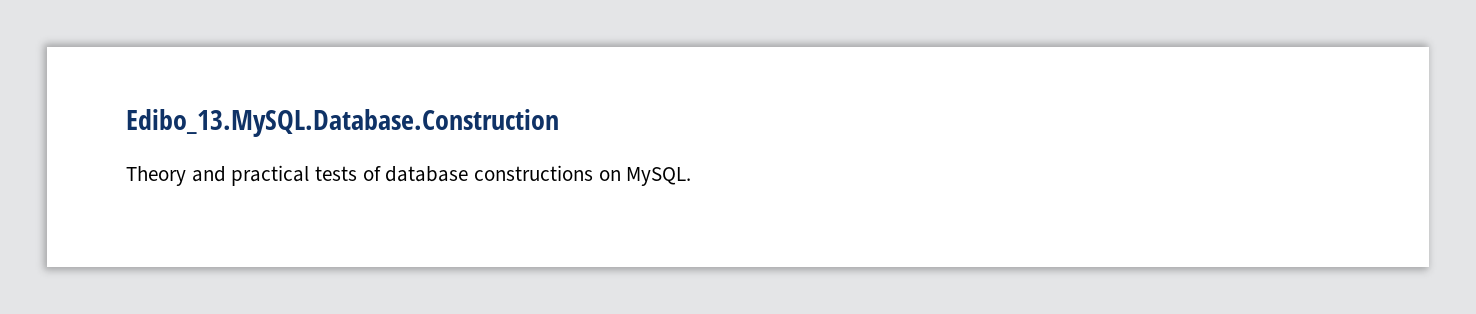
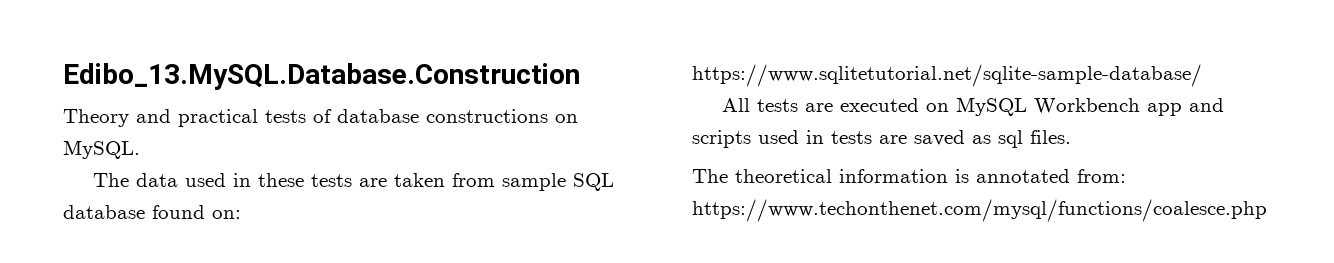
(692, 176) none -> [93,173,615,191] [63,205,241,219] [692,64,1202,87] [722,97,1225,116] [692,130,1071,148] [692,169,1126,183] [692,199,1267,222] // The data used in these tests are taken from sample SQL database found on: https://www.sqlitetutorial.net/sqlite-sample-database/ // All tests are executed on MySQL Workbench app and scripts used in tests are saved as sql files. // The theoretical information is annotated from: https://www.techonthenet.com/mysql/functions/coalesce.php

